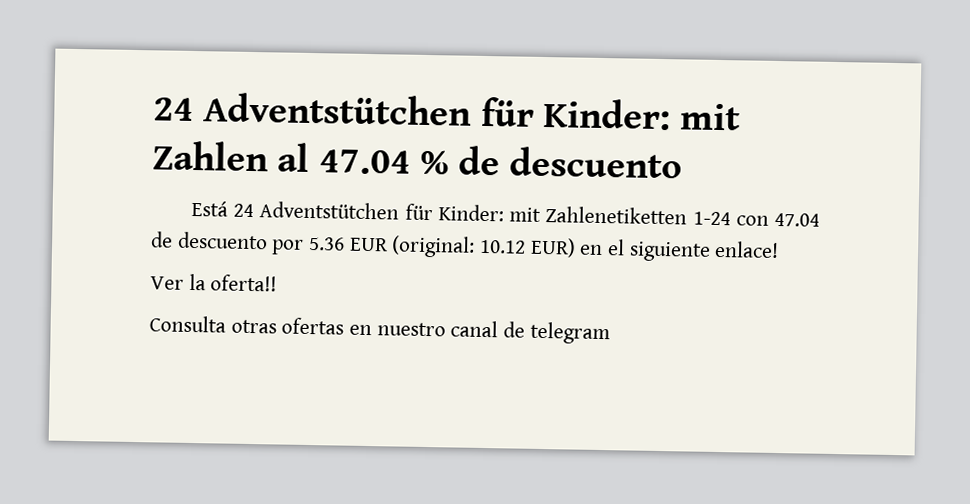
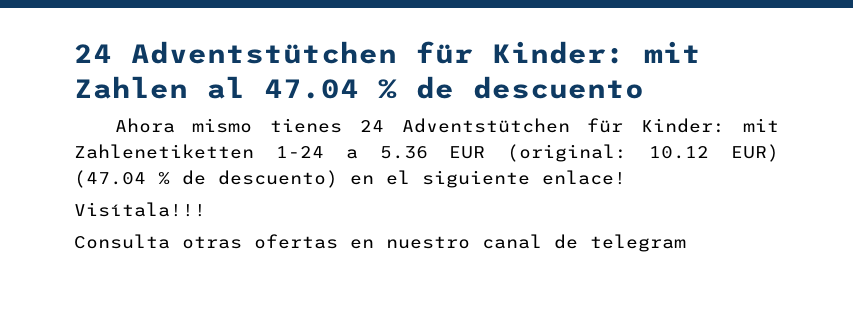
[191,200,229,217] Está -> [114,118,343,133] Ahora mismo tienes
[735,212,820,227] [151,231,305,255] con 47.04 de descuento por -> [345,149,358,159] a
(576, 247) none -> [74,170,338,188] (47.04 % de descuento)
[150,273,278,292] Ver la oferta!! -> [74,202,206,217] Visítala!!!

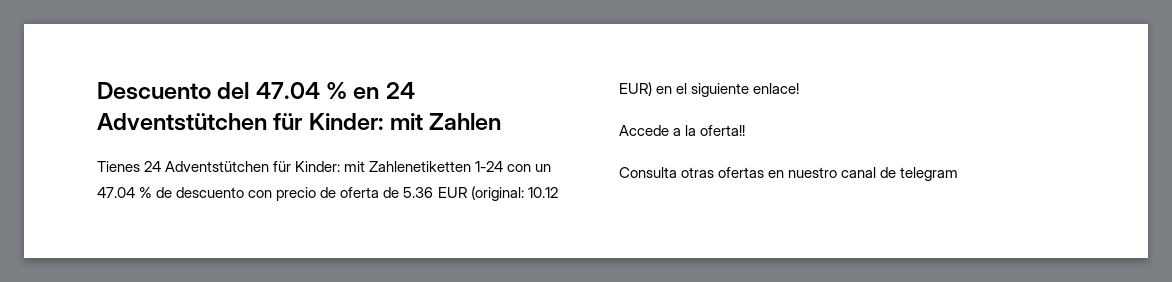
(74, 53) none -> [97,82,380,100] Descuento del 47.04 % en
[207,76,644,99] [114,118,343,133] al 47.04 % de descuento // Ahora mismo tienes -> [97,161,140,172] // Tienes
[345,149,358,159] a -> [507,164,552,172] [97,187,400,201] con un 47.04 % de descuento con precio de oferta de
[74,170,338,188] (47.04 % de descuento) -> (652, 89) none
[74,202,206,217] Visítala!!! -> [619,125,746,136] Accede a la oferta!!

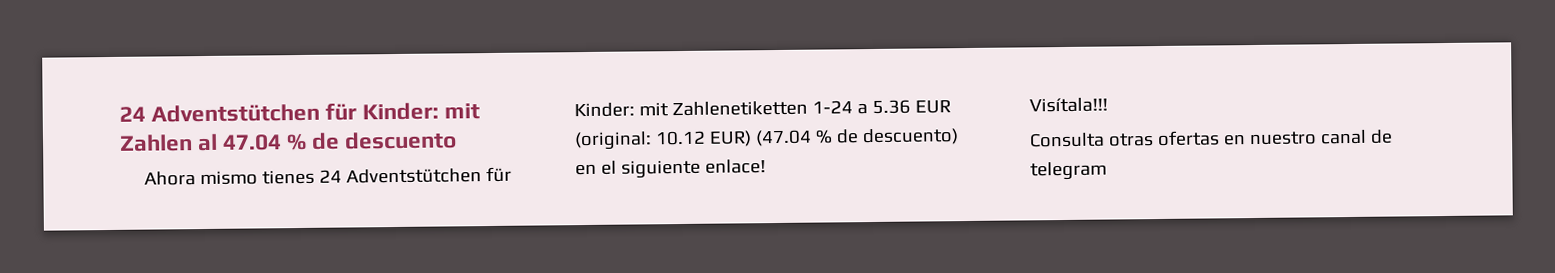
[97,82,380,100] Descuento del 47.04 % en -> (119, 114) none
[97,161,140,172] // Tienes -> [197,131,458,152] [144,169,316,186] al 47.04 % de descuento // Ahora mismo tienes
[507,164,552,172] [97,187,400,201] con un 47.04 % de descuento con precio de oferta de -> [856,103,868,115] a
(652, 89) none -> [754,128,959,147] (47.04 % de descuento)
[619,125,746,136] Accede a la oferta!! -> [1029,97,1108,113] Visítala!!!

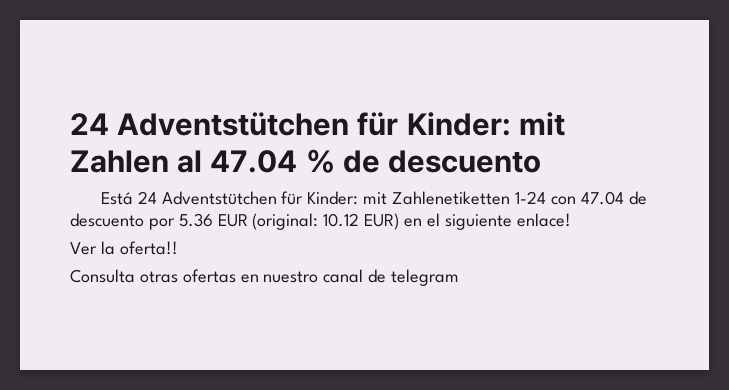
[144,169,316,186] Ahora mismo tienes -> [100,192,133,205] Está
[856,103,868,115] a -> [550,191,647,205] [70,213,175,230] con 47.04 de descuento por
[754,128,959,147] (47.04 % de descuento) -> (400, 221) none
[1029,97,1108,113] Visítala!!! -> [70,241,178,255] Ver la oferta!!

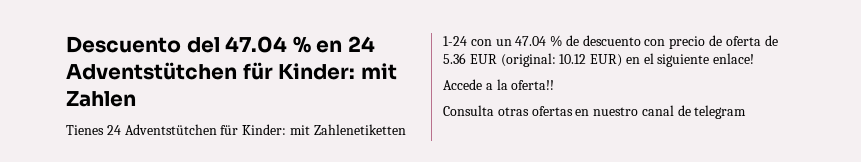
(70, 124) none -> [66,36,343,53] Descuento del 47.04 % en
[177,149,542,173] [100,192,133,205] al 47.04 % de descuento // Está -> [66,125,104,135] // Tienes
[580,191,647,205] [70,213,175,230] 47.04 de descuento por -> [495,35,778,49] un 47.04 % de descuento con precio de oferta de
[70,242,97,255] Ver -> [443,79,493,90] Accede a

